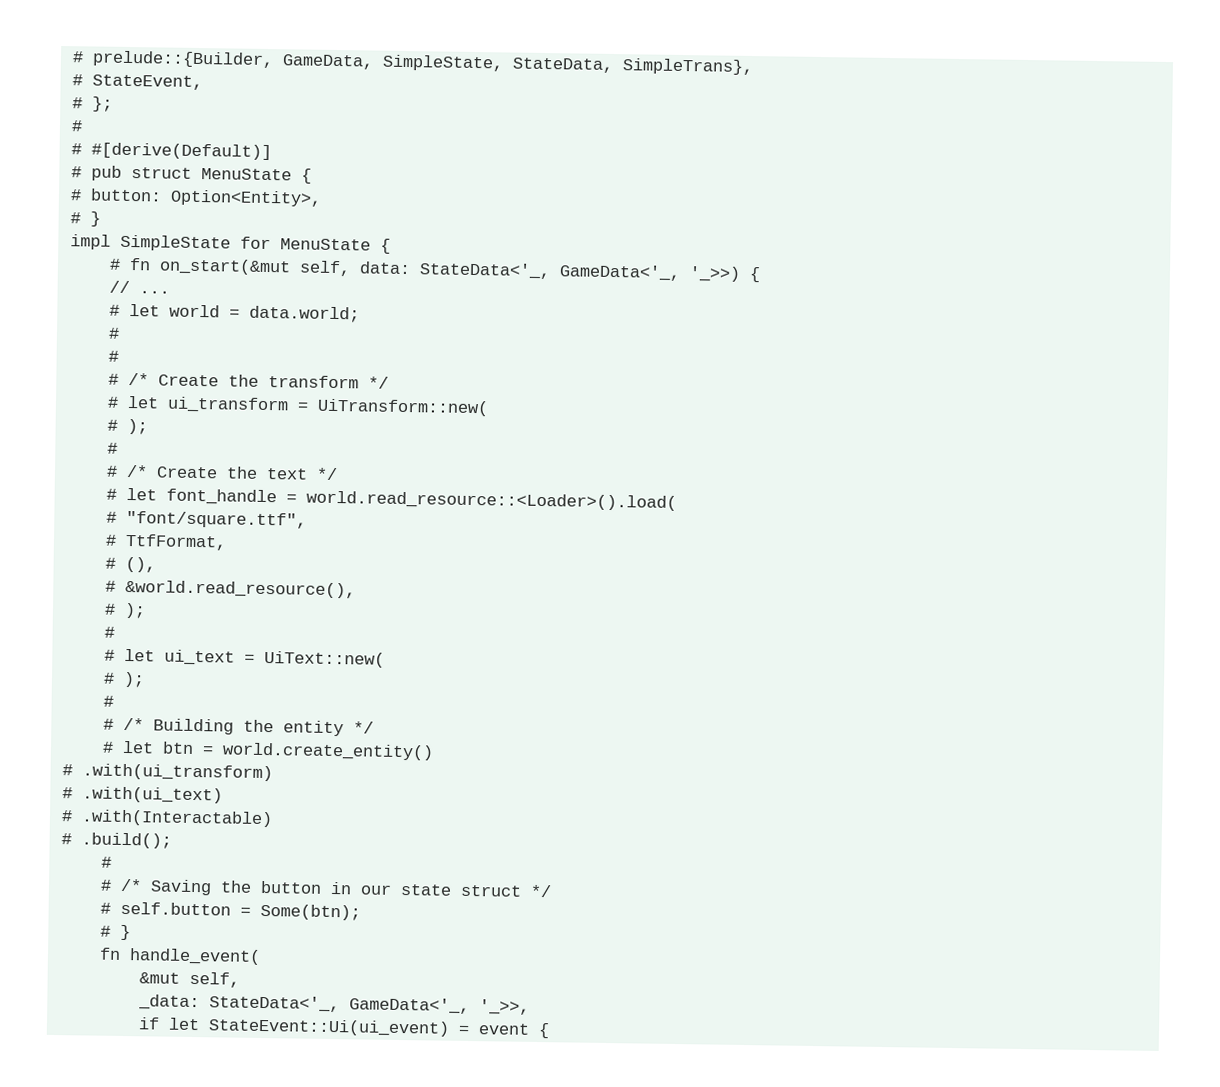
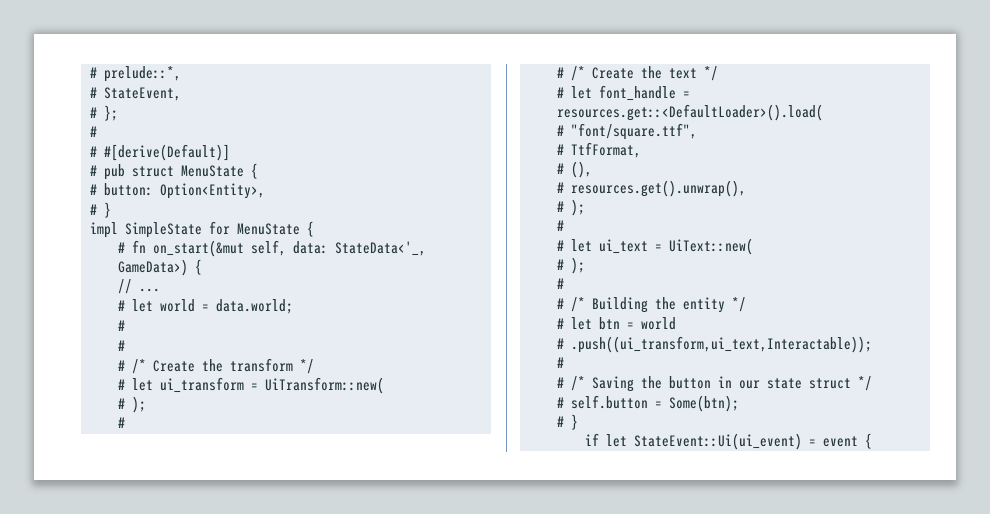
[71,50,754,76] # prelude::{Builder, GameData, SimpleState, StateData, SimpleTrans}, -> [90,66,181,82] # prelude::*,
[558,264,741,282] GameData<'_, '_>>) -> [118,259,188,276] GameData>)
[305,490,677,511] world.read_resource::<Loader>().load( -> [557,104,823,121] resources.get::<DefaultLoader>().load(
[124,579,356,599] &world.read_resource(), -> [571,180,746,197] resources.get().unwrap(),
[221,742,434,761] [61,763,273,782] [61,786,223,804] [60,809,273,828] [60,832,172,849] world.create_entity() // # .with(ui_transform) // # .with(ui_text) // # .with(Interactable) // # .build(); -> [641,317,676,330] [557,336,872,353] world // # .push((ui_transform,ui_text,Interactable));
[98,947,261,965] [138,971,240,988] [137,994,530,1015] // fn handle_event( // &mut self, // _data: StateData<'_, GameData<'_, '_>>, -> (578, 422) none

